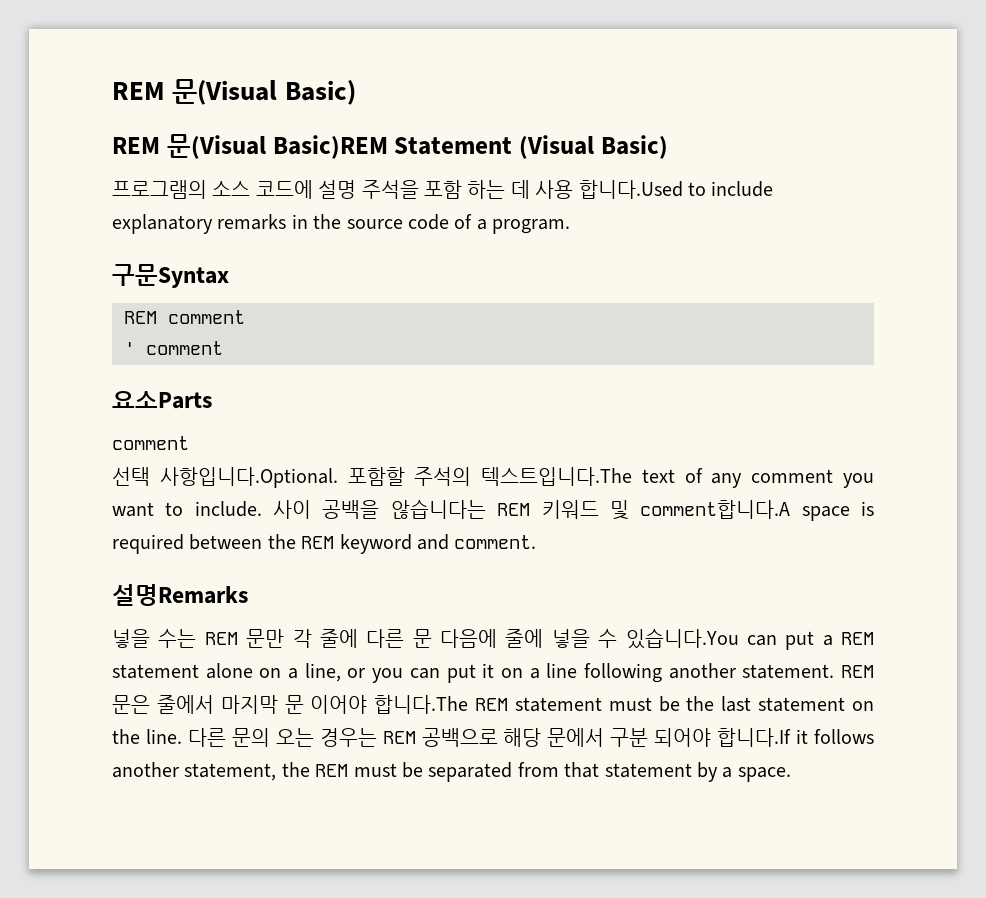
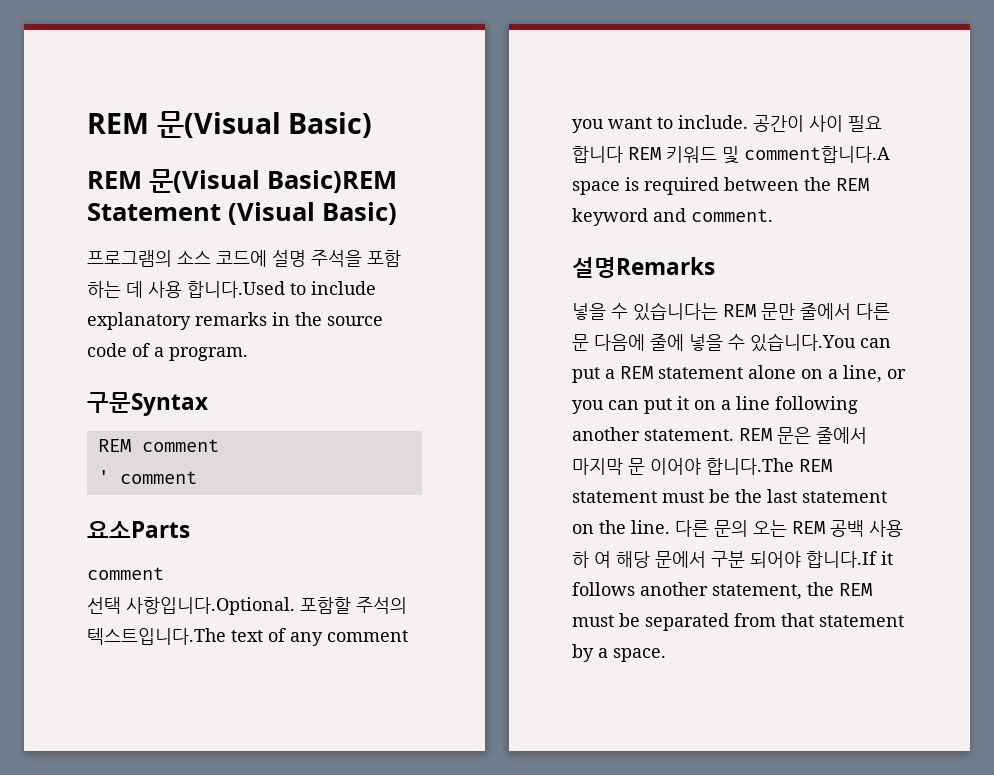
[273,499,486,519] 사이 공백을 않습니다는 -> [753,115,882,132] [572,146,623,163] 공간이 사이 필요 합니다
[158,629,358,648] 수는 REM 문만 각 줄에 -> [611,302,851,321] 수 있습니다는 REM 문만 줄에서
[319,728,498,747] 경우는 REM 공백으로 -> [792,520,903,537] [572,551,611,568] REM 공백 사용 하 여

